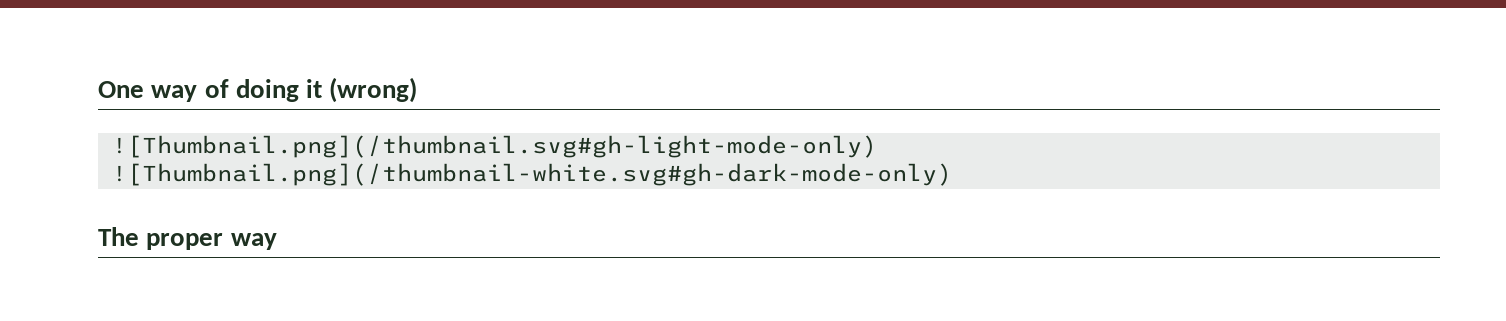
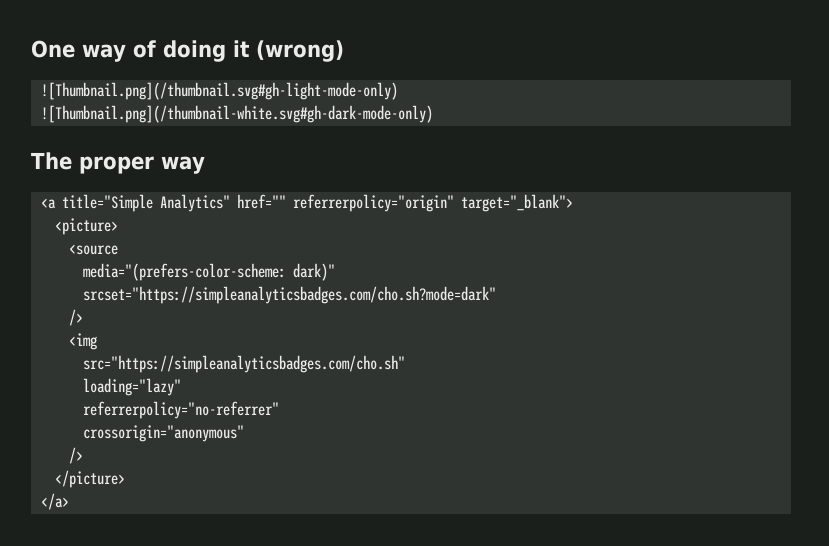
(277, 241) none -> [40,194,573,212] [54,218,118,235] [68,244,118,255] [82,263,335,281] [82,286,496,304] [68,309,83,326] [68,333,97,350] [82,355,405,373] [82,378,181,396] [82,401,279,419] [82,425,244,442] [68,447,83,464] [54,470,125,488] [40,493,69,510] // <a title="Simple Analytics" href="" referrerpolicy="origin" target="_blank"> // <picture> // <source // media="(prefers-color-scheme: dark)" // srcset="https://simpleanalyticsbadges.com/cho.sh?mode=dark" // /> // <img // src="https://simpleanalyticsbadges.com/cho.sh" // loading="lazy" // referrerpolicy="no-referrer" // crossorigin="anonymous" // /> // </picture> // </a>

